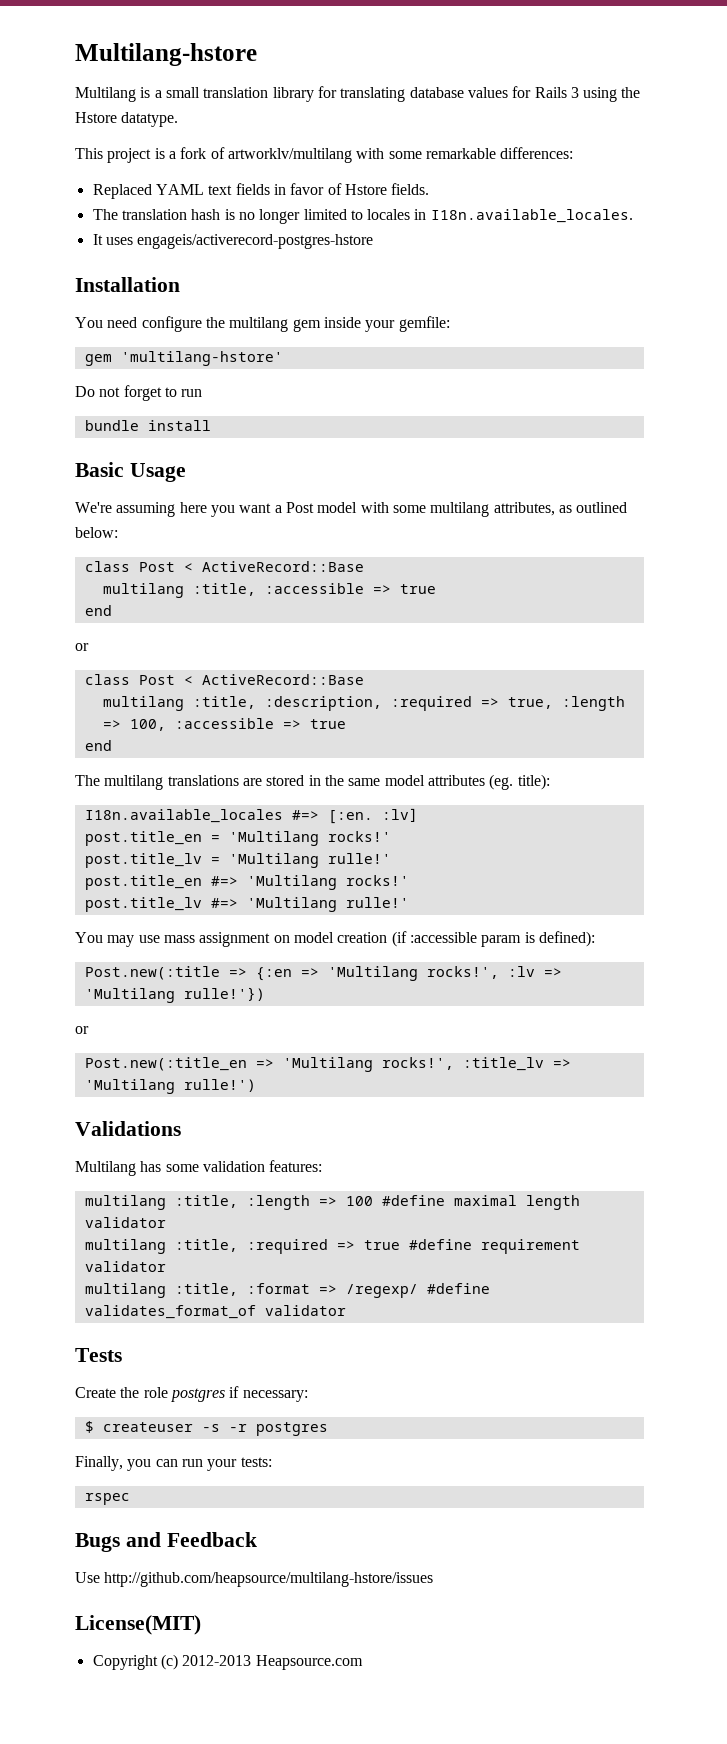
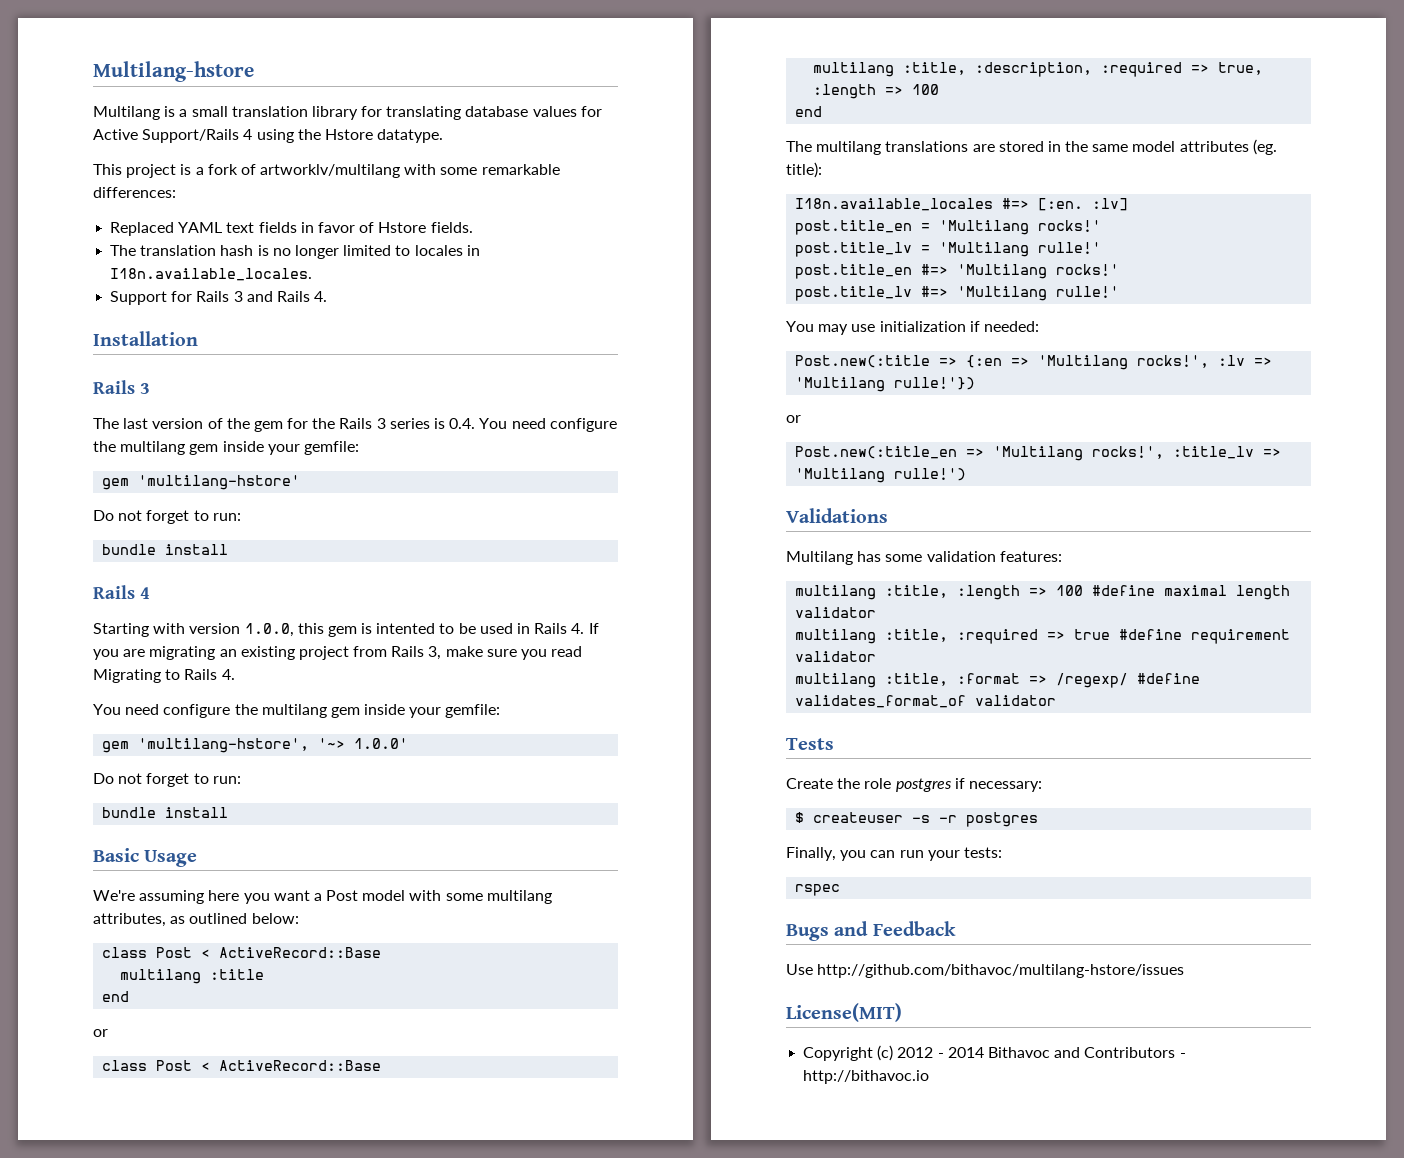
[534,87,579,98] Rails 3 -> [93,129,253,143] Active Support/Rails 4
[92,234,374,249] [75,277,180,292] It uses engageis/activerecord-postgres-hstore // Installation // -> [110,291,328,305] [93,331,198,346] [93,380,151,394] [93,418,476,432] Support for Rails 3 and Rails 4. // Installation // Rails 3 // The last version of the gem for the Rails 3 series is 0.4.
[181,389,203,397] run -> [212,513,241,521] [102,544,229,555] [93,585,151,599] [93,623,599,637] [93,646,583,660] [93,669,235,683] [93,704,501,718] [102,738,409,753] [93,773,241,787] run: // bundle install // Rails 4 // Starting with version 1.0.0, this gem is intented to be used in Rails 4. If you are migrating an existing project from Rails 3, make sure you read Migrating to Rails 4. // You need configure the multilang gem inside your gemfile: // gem 'multilang-hstore', '~> 1.0.0' // Do not forget to run:
[192,583,436,596] :title, :accessible => true -> [210,969,265,980] :title
[129,718,346,731] 100, :accessible => true -> [912,84,940,95] 100
[163,931,595,947] mass assignment on model creation (if :accessible param is defined): -> [879,321,1039,332] initialization if needed:
[104,1572,434,1587] http://github.com/heapsource/multilang-hstore/issues -> [817,964,1185,978] http://github.com/bithavoc/multilang-hstore/issues
[182,1655,363,1670] 2012-2013 Heapsource.com -> [897,1047,1186,1058] [803,1070,930,1084] 2012 - 2014 Bithavoc and Contributors - http://bithavoc.io

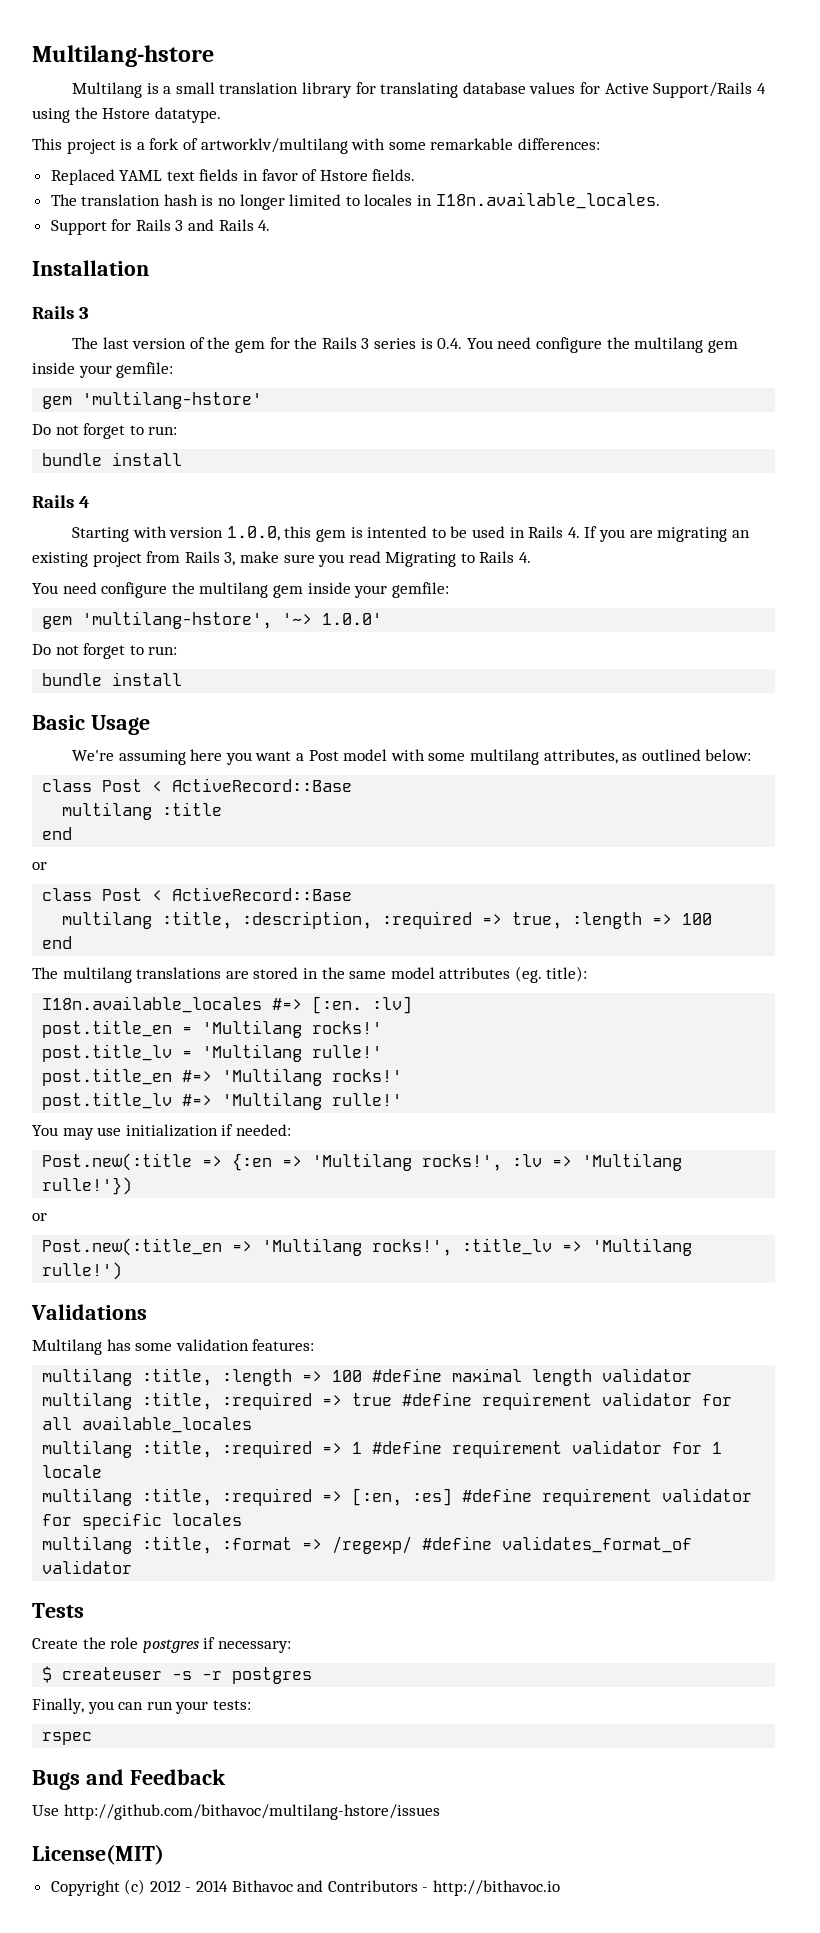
(877, 656) none -> [702,1394,733,1406] [42,1416,253,1433] [42,1440,723,1458] [42,1465,103,1478] [42,1488,753,1506] [42,1512,243,1530] for all available_locales // multilang :title, :required => 1 #define requirement validator for 1 locale // multilang :title, :required => [:en, :es] #define requirement validator for specific locales

